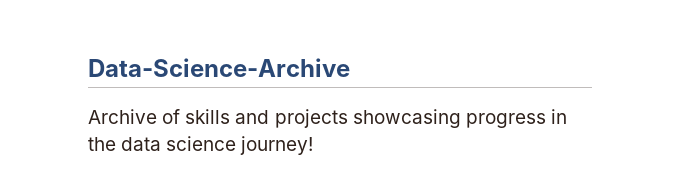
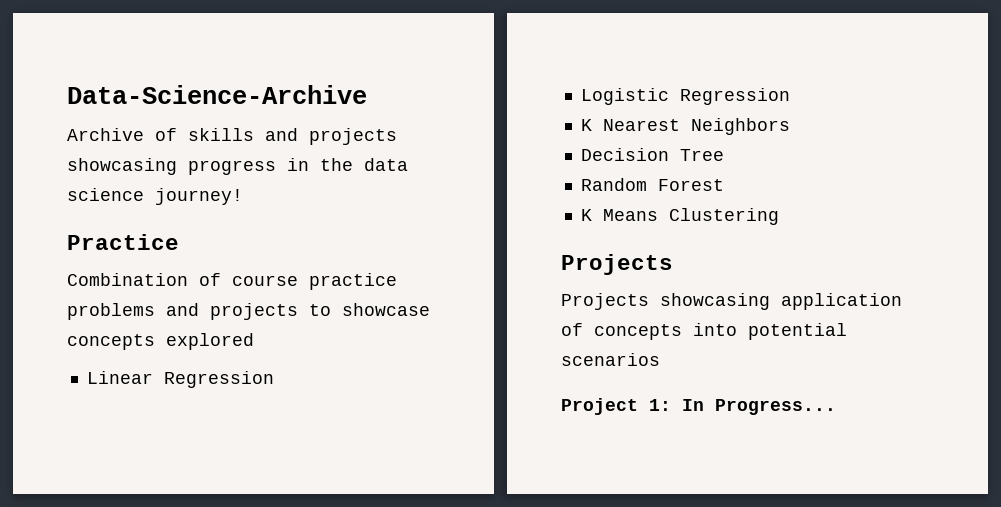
(314, 145) none -> [67,234,179,250] [67,273,397,290] [67,303,430,320] [67,333,254,350] [86,371,274,388] [580,88,790,105] [580,118,790,135] [580,148,724,161] [580,178,724,191] [580,208,779,225] [561,254,673,275] [561,293,902,310] [561,323,847,340] [561,353,660,366] [561,398,836,415] // Practice // Combination of course practice problems and projects to showcase concepts explored // Linear Regression // Logistic Regression // K Nearest Neighbors // Decision Tree // Random Forest // K Means Clustering // Projects // Projects showcasing application of concepts into potential scenarios // Project 1: In Progress...

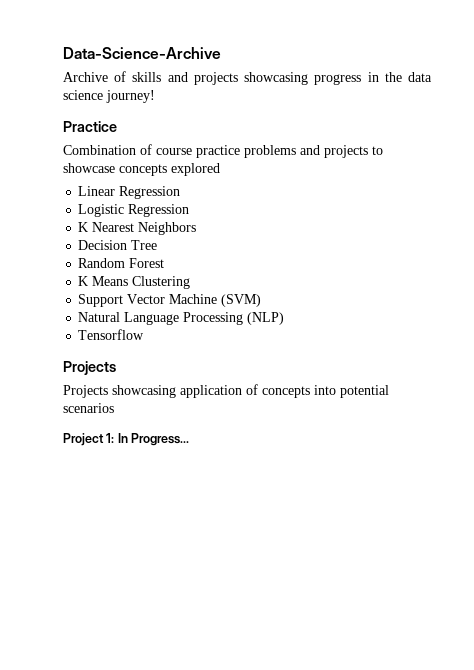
(779, 216) none -> [78,294,262,307] [78,312,285,325] [78,329,145,340] // Support Vector Machine (SVM) // Natural Language Processing (NLP) // Tensorflow

